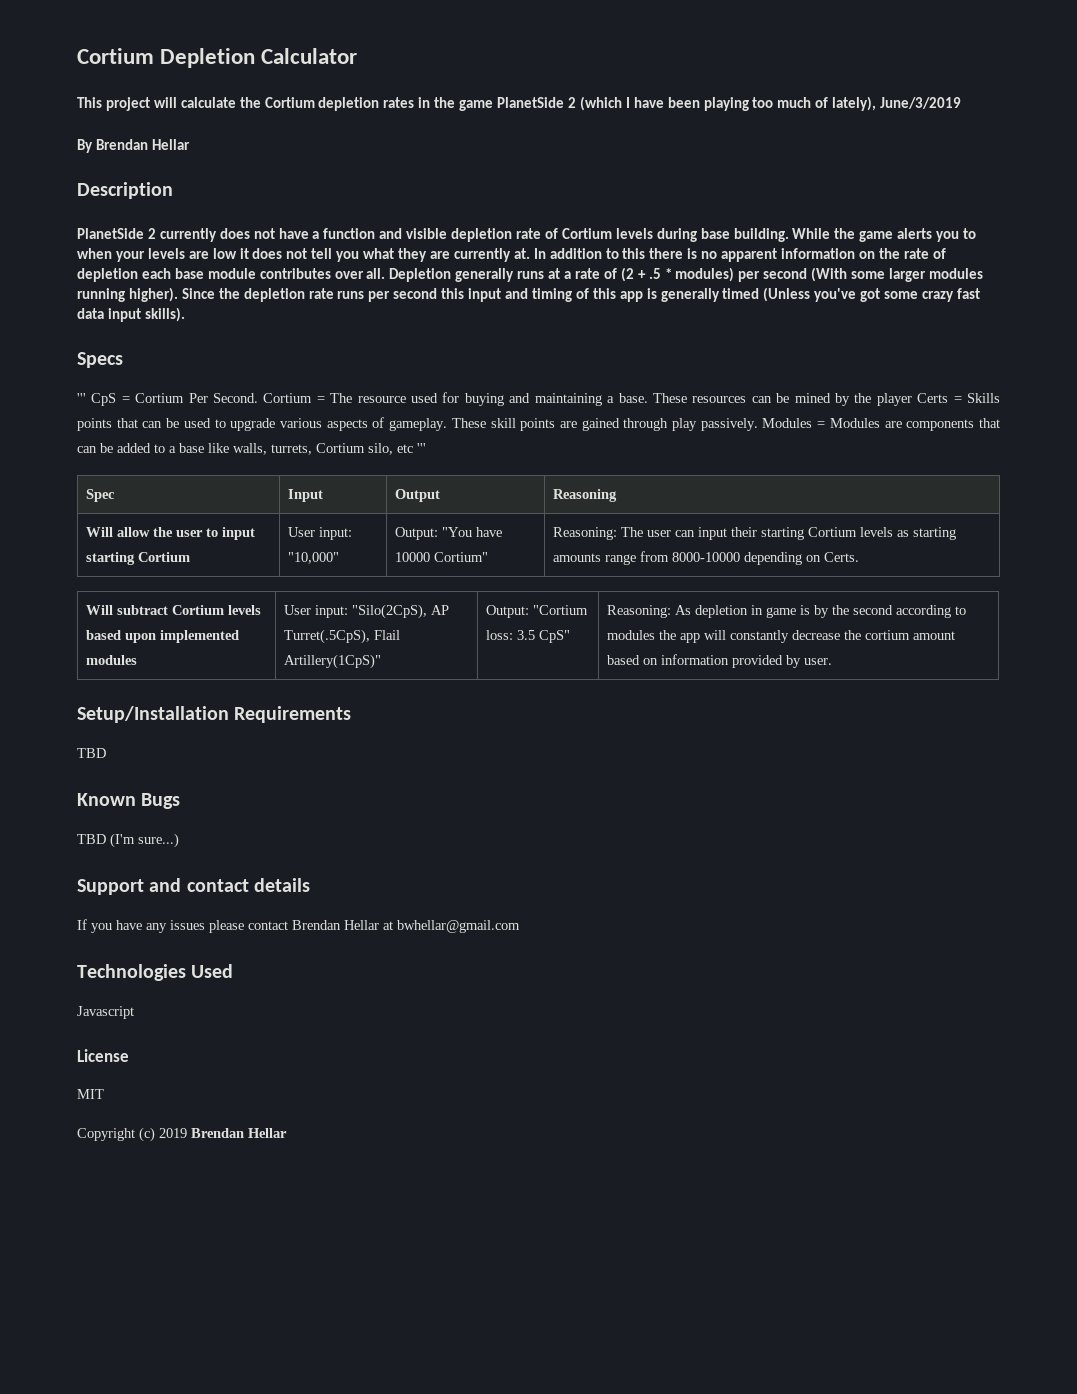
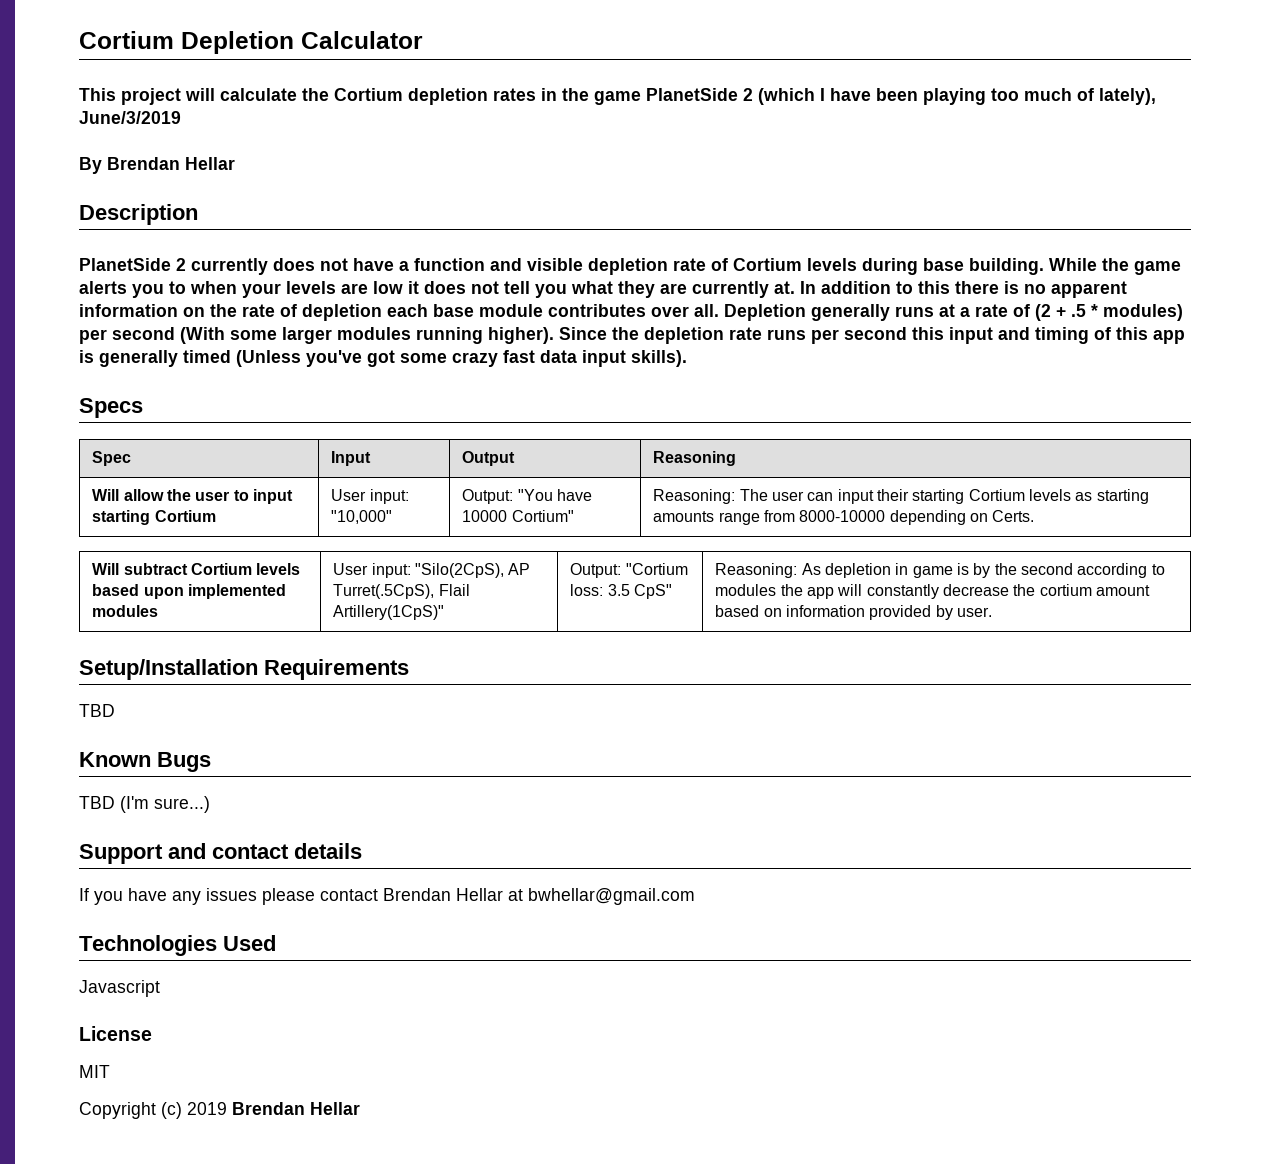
[77,392,1000,406] [77,417,1001,431] [77,443,426,455] // ''' CpS = Cortium Per Second. Cortium = The resource used for buying and maintaining a base. These resources can be mined by the player Certs = Skills points that can be used to upgrade various aspects of gameplay. These skill points are gained through play passively. Modules = Modules are components that can be added to a base like walls, turrets, Cortium silo, etc ''' -> (143, 408) none

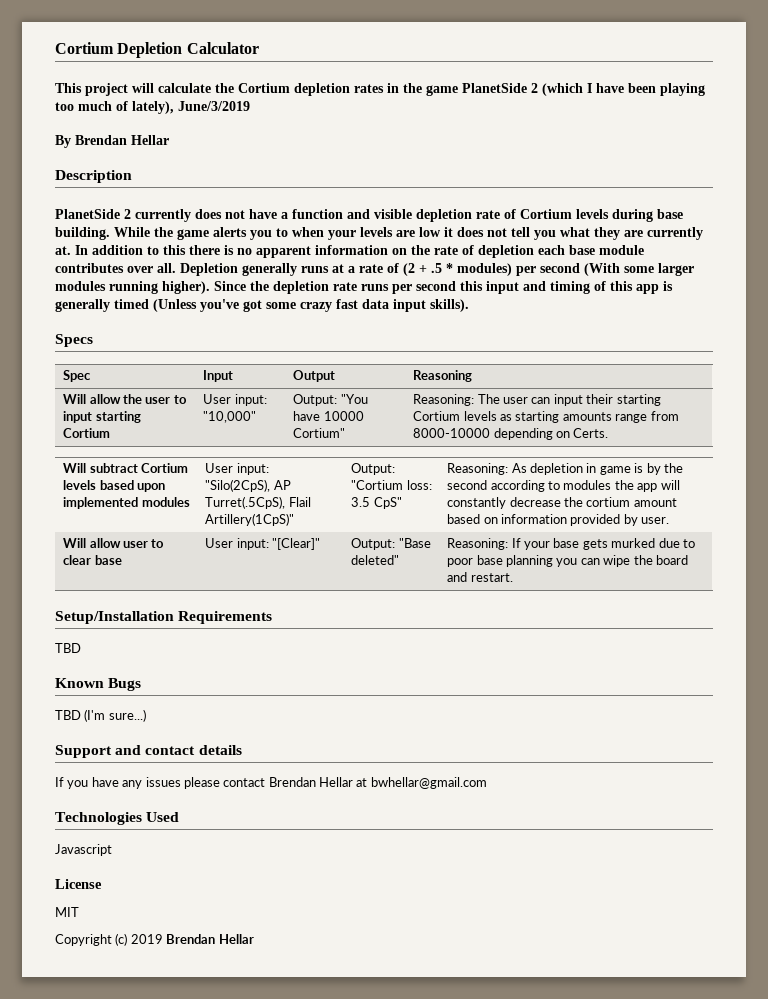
(992, 612) none -> [63,538,165,548] [63,555,122,565] [205,538,321,550] [351,538,431,550] [351,555,400,565] [447,538,695,550] [447,555,688,567] [447,572,513,582] // Will allow user to clear base | User input: "[Clear]" | Output: "Base deleted" | Reasoning: If your base gets murked due to poor base planning you can wipe the board and restart.

